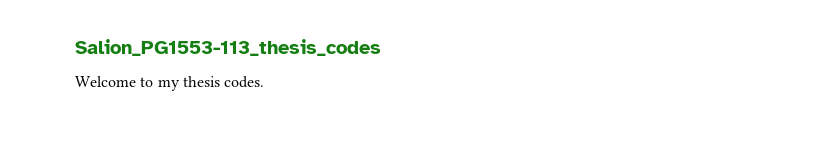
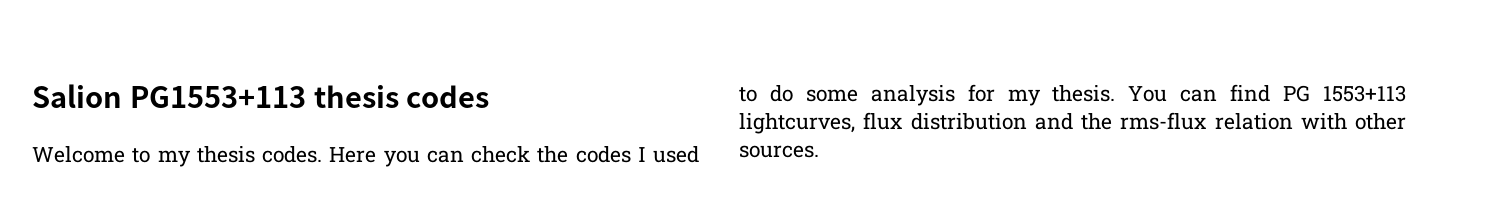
[75,39,381,56] Salion_PG1553-113_thesis_codes -> [32,84,490,108] Salion PG1553+113 thesis codes
(265, 82) none -> [329,146,699,167] [739,84,1406,106] [739,112,1406,134] [739,145,819,158] Here you can check the codes I used to do some analysis for my thesis. You can find PG 1553+113 lightcurves, flux distribution and the rms-flux relation with other sources.

